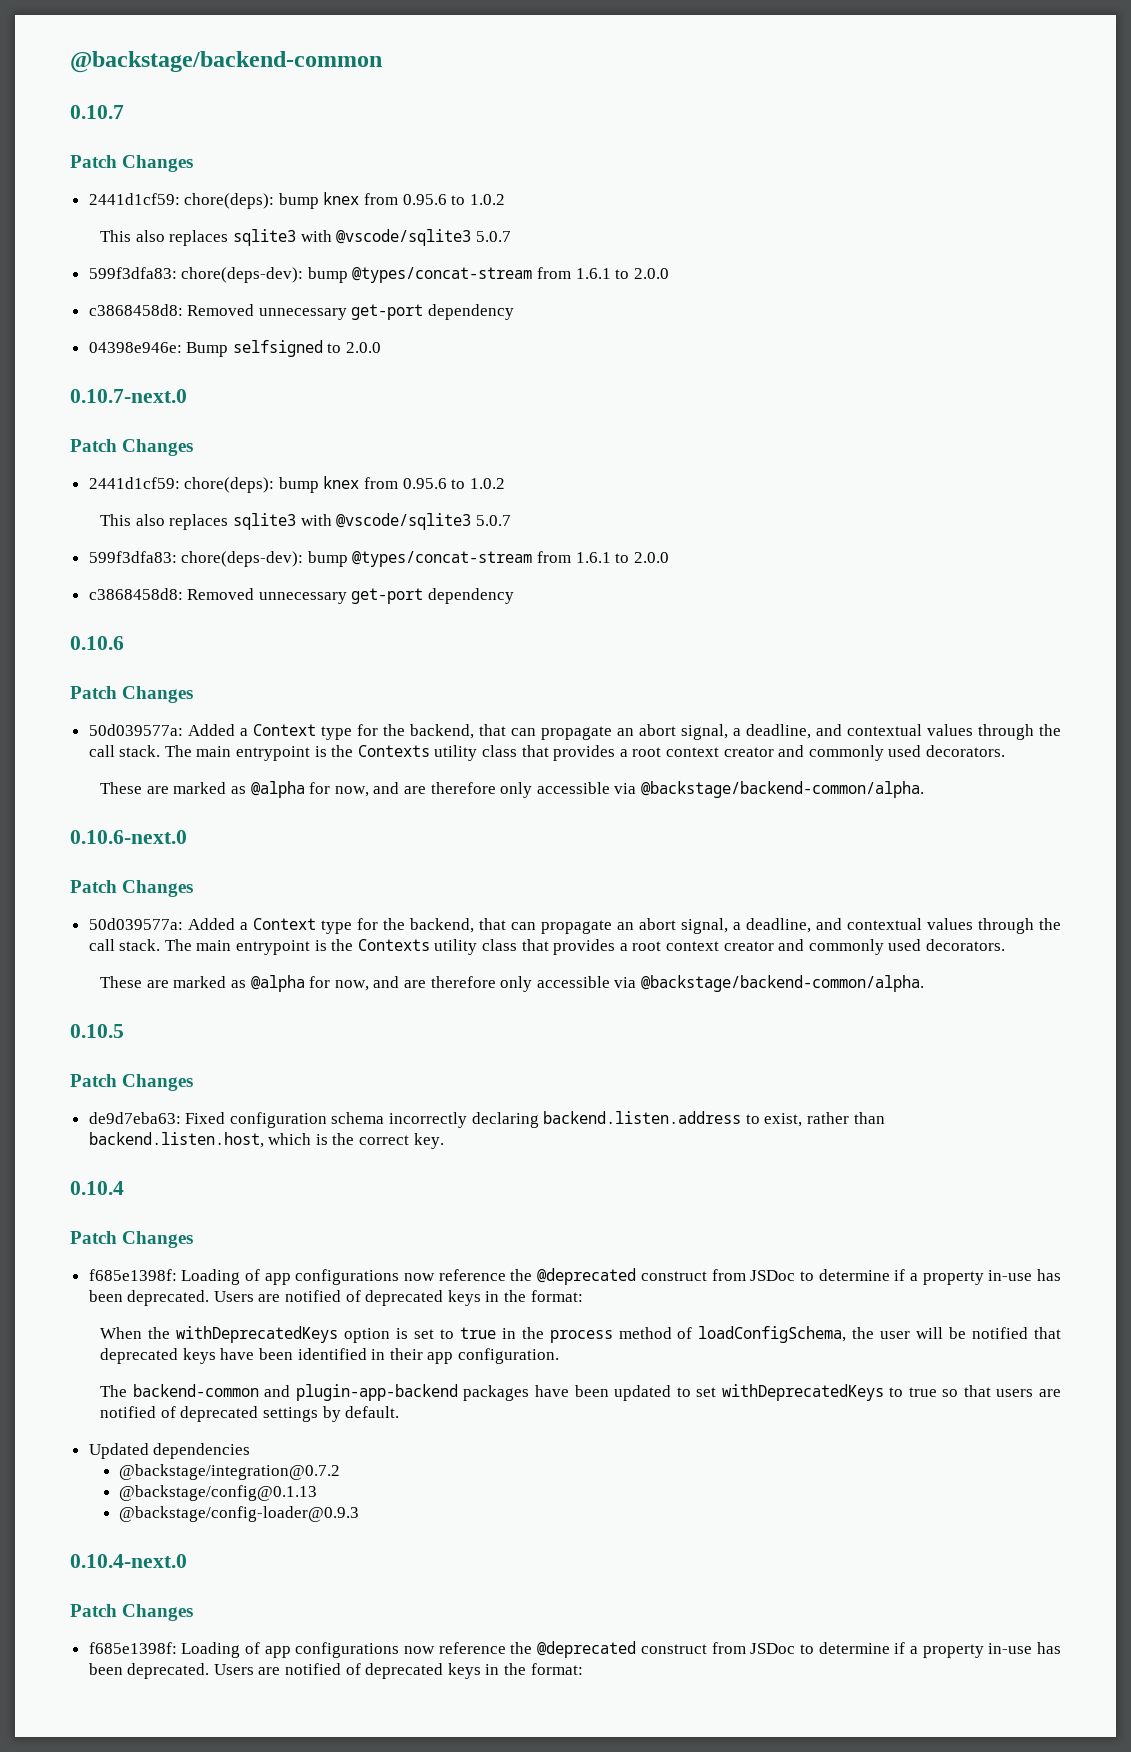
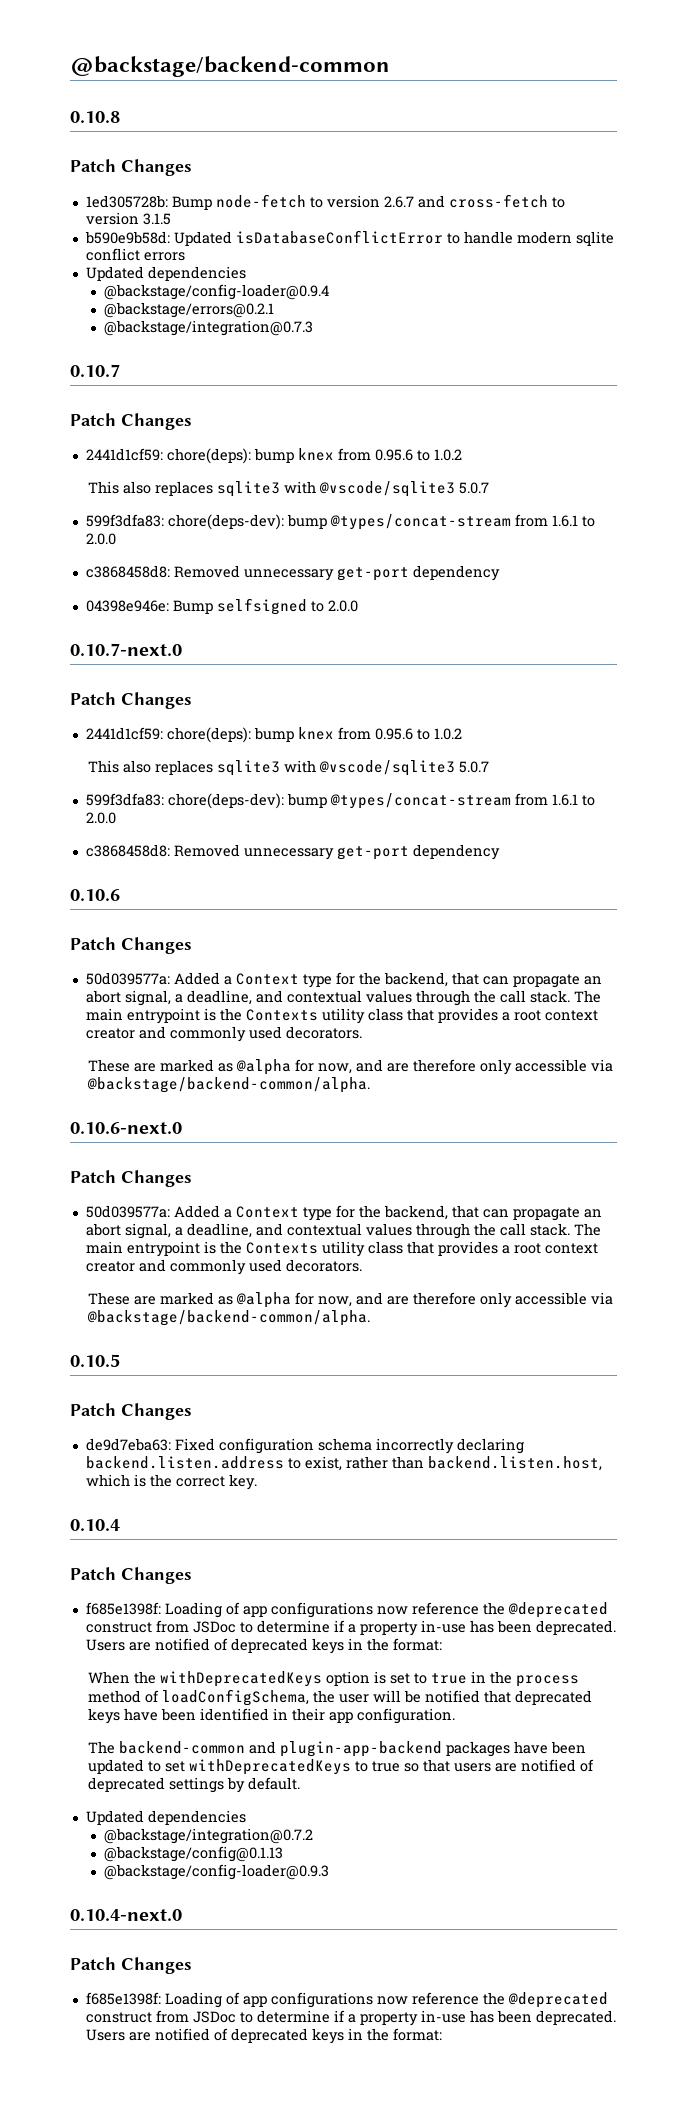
(382, 62) none -> [70,111,120,123] [70,159,192,176] [85,194,565,210] [85,212,171,225] [84,230,614,246] [85,248,185,261] [85,266,246,281] [104,284,330,300] [104,302,275,318] [104,320,314,336] // 0.10.8 // Patch Changes // 1ed305728b: Bump node-fetch to version 2.6.7 and cross-fetch to version 3.1.5 // b590e9b58d: Updated isDatabaseConflictError to handle modern sqlite conflict errors // Updated dependencies // @backstage/config-loader@0.9.4 // @backstage/errors@0.2.1 // @backstage/integration@0.7.3

